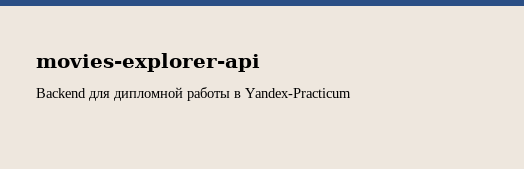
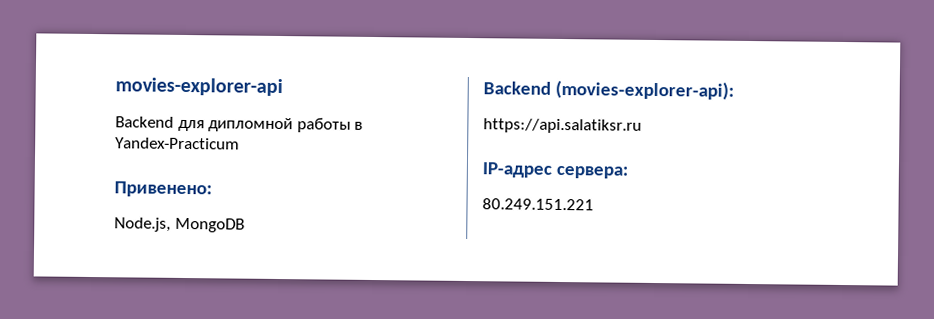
(351, 93) none -> [114,181,212,198] [114,217,245,233] [483,79,734,100] [483,118,642,134] [482,162,628,179] [482,198,594,211] // Привенено: // Node.js, MongoDB // Backend (movies-explorer-api): // https://api.salatiksr.ru // IP-адрес сервера: // 80.249.151.221

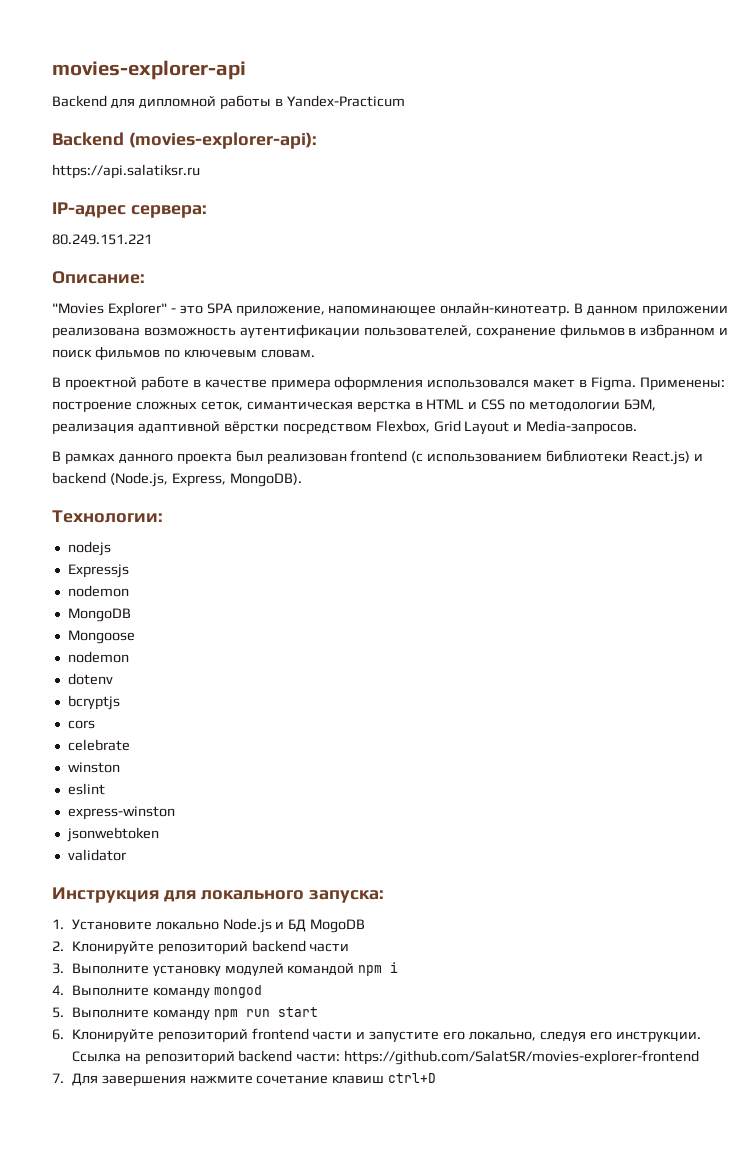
[114,181,212,198] [114,217,245,233] // Привенено: // Node.js, MongoDB -> (405, 101) none
(594, 204) none -> [52,271,145,284] [52,302,729,317] [52,324,729,338] [52,346,315,360] [52,376,726,391] [52,399,657,412] [52,420,638,435] [52,450,704,465] [52,472,302,487] [52,510,163,523] [67,541,111,556] [67,564,129,578] [67,585,129,597] [67,608,131,622] [67,630,135,644] [67,651,129,663] [67,673,113,685] [67,695,120,710] [67,720,95,729] [67,739,130,751] [67,762,120,773] [67,783,105,795] [67,806,175,820] [66,827,159,842] [67,849,126,861] [52,887,384,903] [52,918,366,933] [52,940,350,954] [52,962,399,976] [52,985,262,998] [52,1007,318,1020] [52,1028,701,1042] [71,1050,700,1065] [52,1073,437,1086] // Описание: // "Movies Explorer" - это SPA приложение, напоминающее онлайн-кинотеатр. В данном приложении реализована возможность аутентификации пользователей, сохранение фильмов в избранном и поиск фильмов по ключевым словам. // В проектной работе в качестве примера оформления использовался макет в Figma. Применены: построение сложных сеток, симантическая верстка в HTML и CSS по методологии БЭМ, реализация адаптивной вёрстки посредством Flexbox, Grid Layout и Media-запросов. // В рамках данного проекта был реализован frontend (с использованием библиотеки React.js) и backend (Node.js, Express, MongoDB). // Технологии: // nodejs // Expressjs // nodemon // MongoDB // Mongoose // nodemon // dotenv // bcryptjs // cors // celebrate // winston // eslint // express-winston // jsonwebtoken // validator // Инструкция для локального запуска: // 1. Установите локально Node.js и БД MogoDB // 2. Клонируйте репозиторий backend части // 3. Выполните установку модулей командой npm i // 4. Выполните команду mongod // 5. Выполните команду npm run start // 6. Клонируйте репозиторий frontend части и запустите его локально, следуя его инструкции. Ссылка на репозиторий backend части: https://github.com/SalatSR/movies-explorer-frontend // 7. Для завершения нажмите сочетание клавиш ctrl+D

